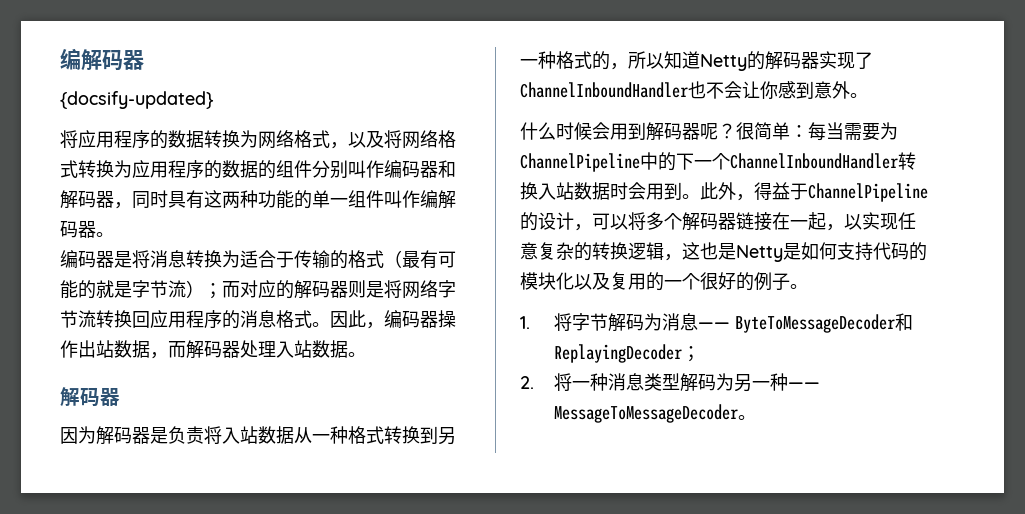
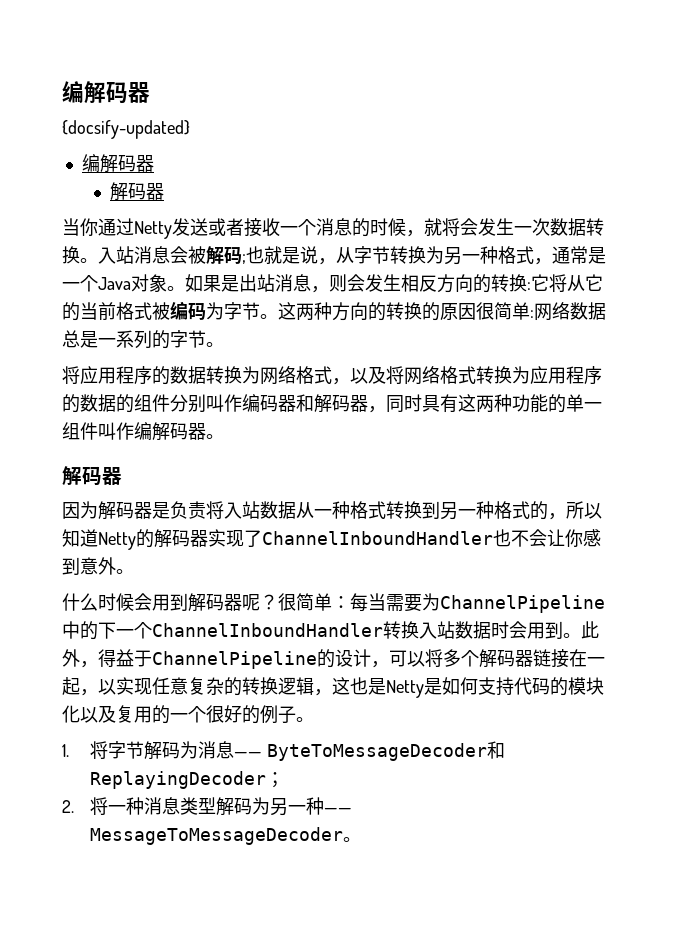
(214, 100) none -> [81,154,154,173] [110,182,165,201] [62,218,604,239] [62,246,606,265] [62,274,603,293] [62,301,606,321] [62,330,224,349] // 编解码器 // 解码器 // 当你通过Netty发送或者接收一个消息的时候，就将会发生一次数据转换。入站消息会被解码;也就是说，从字节转换为另一种格式，通常是一个Java对象。如果是出站消息，则会发生相反方向的转换:它将从它的当前格式被编码为字节。这两种方向的转换的原因很简单:网络数据总是一系列的字节。
[60,250,456,269] [60,280,456,299] [60,310,456,329] [60,340,366,359] // 编码器是将消息转换为适合于传输的格式（最有可能的就是字节流）；而对应的解码器则是将网络字节流转换回应用程序的消息格式。因此，编码器操作出站数据，而解码器处理入站数据。 -> (224, 436) none

